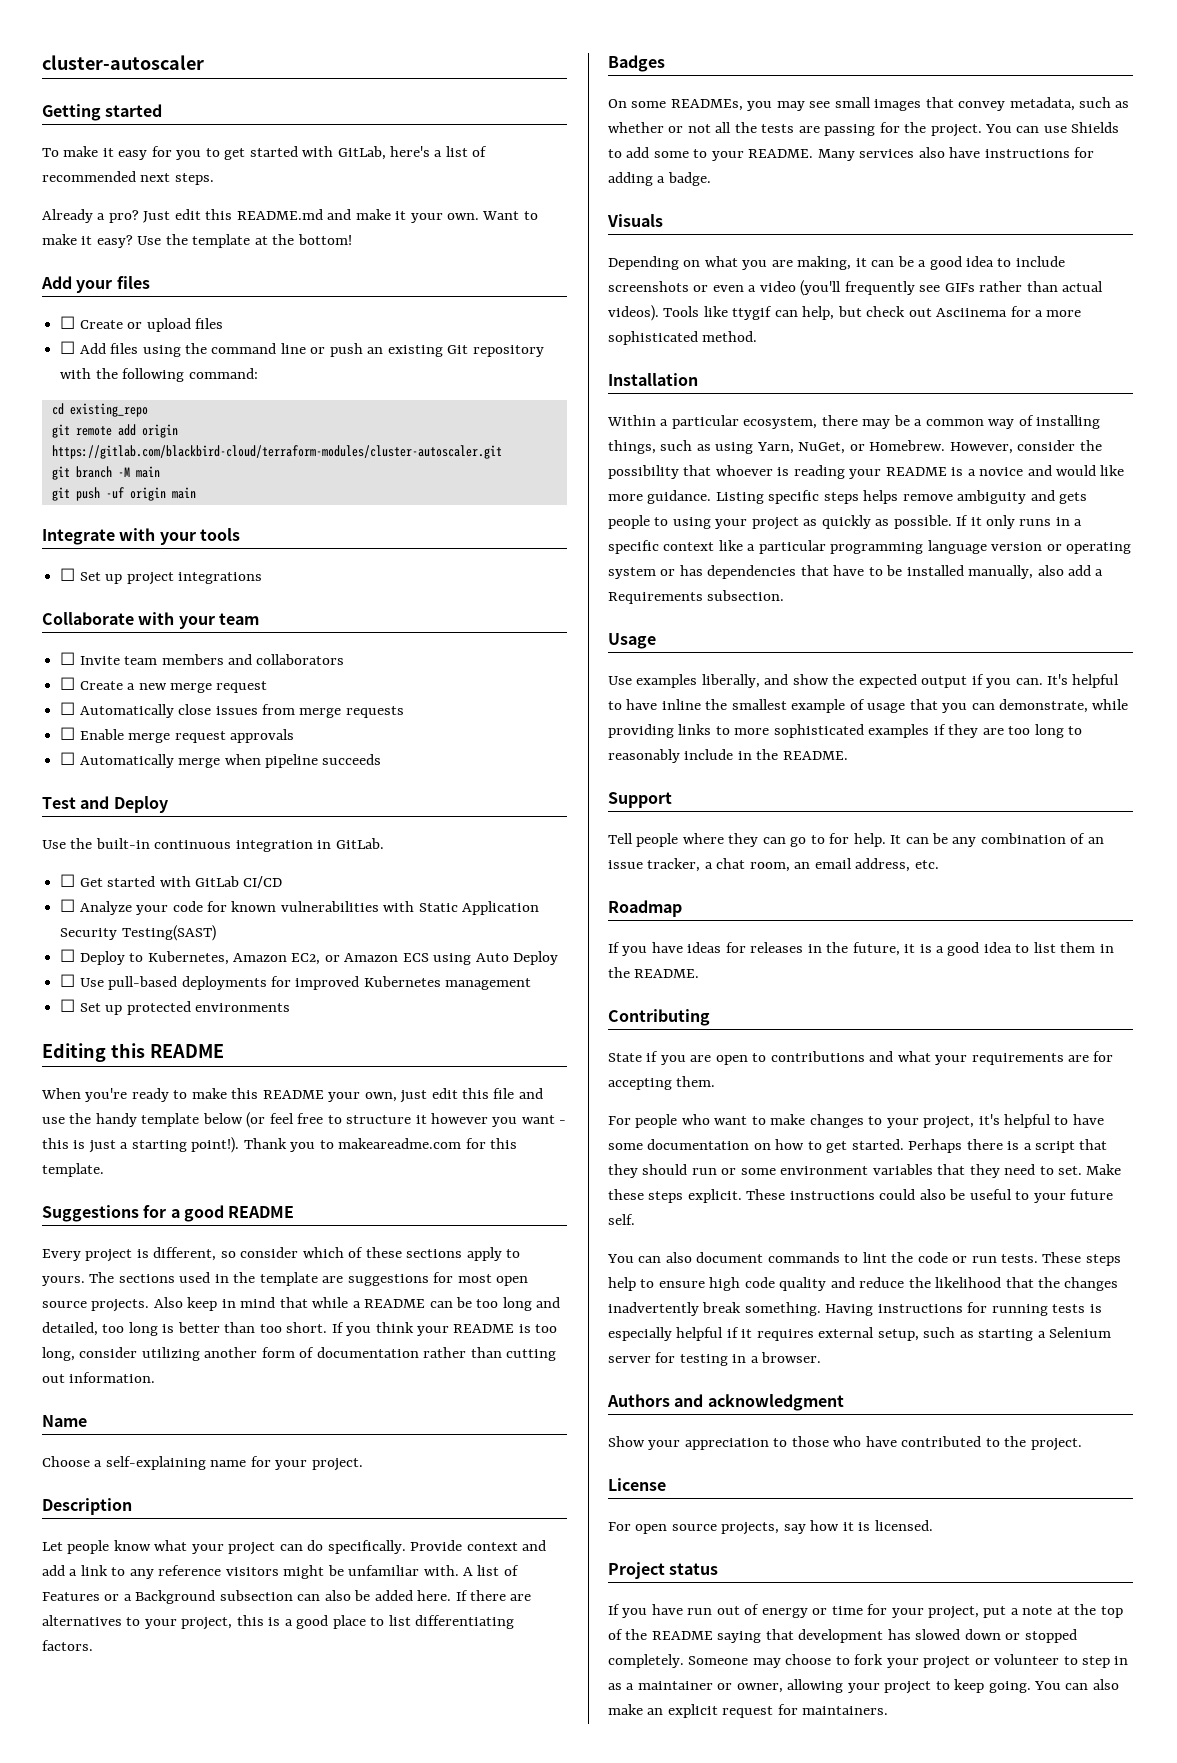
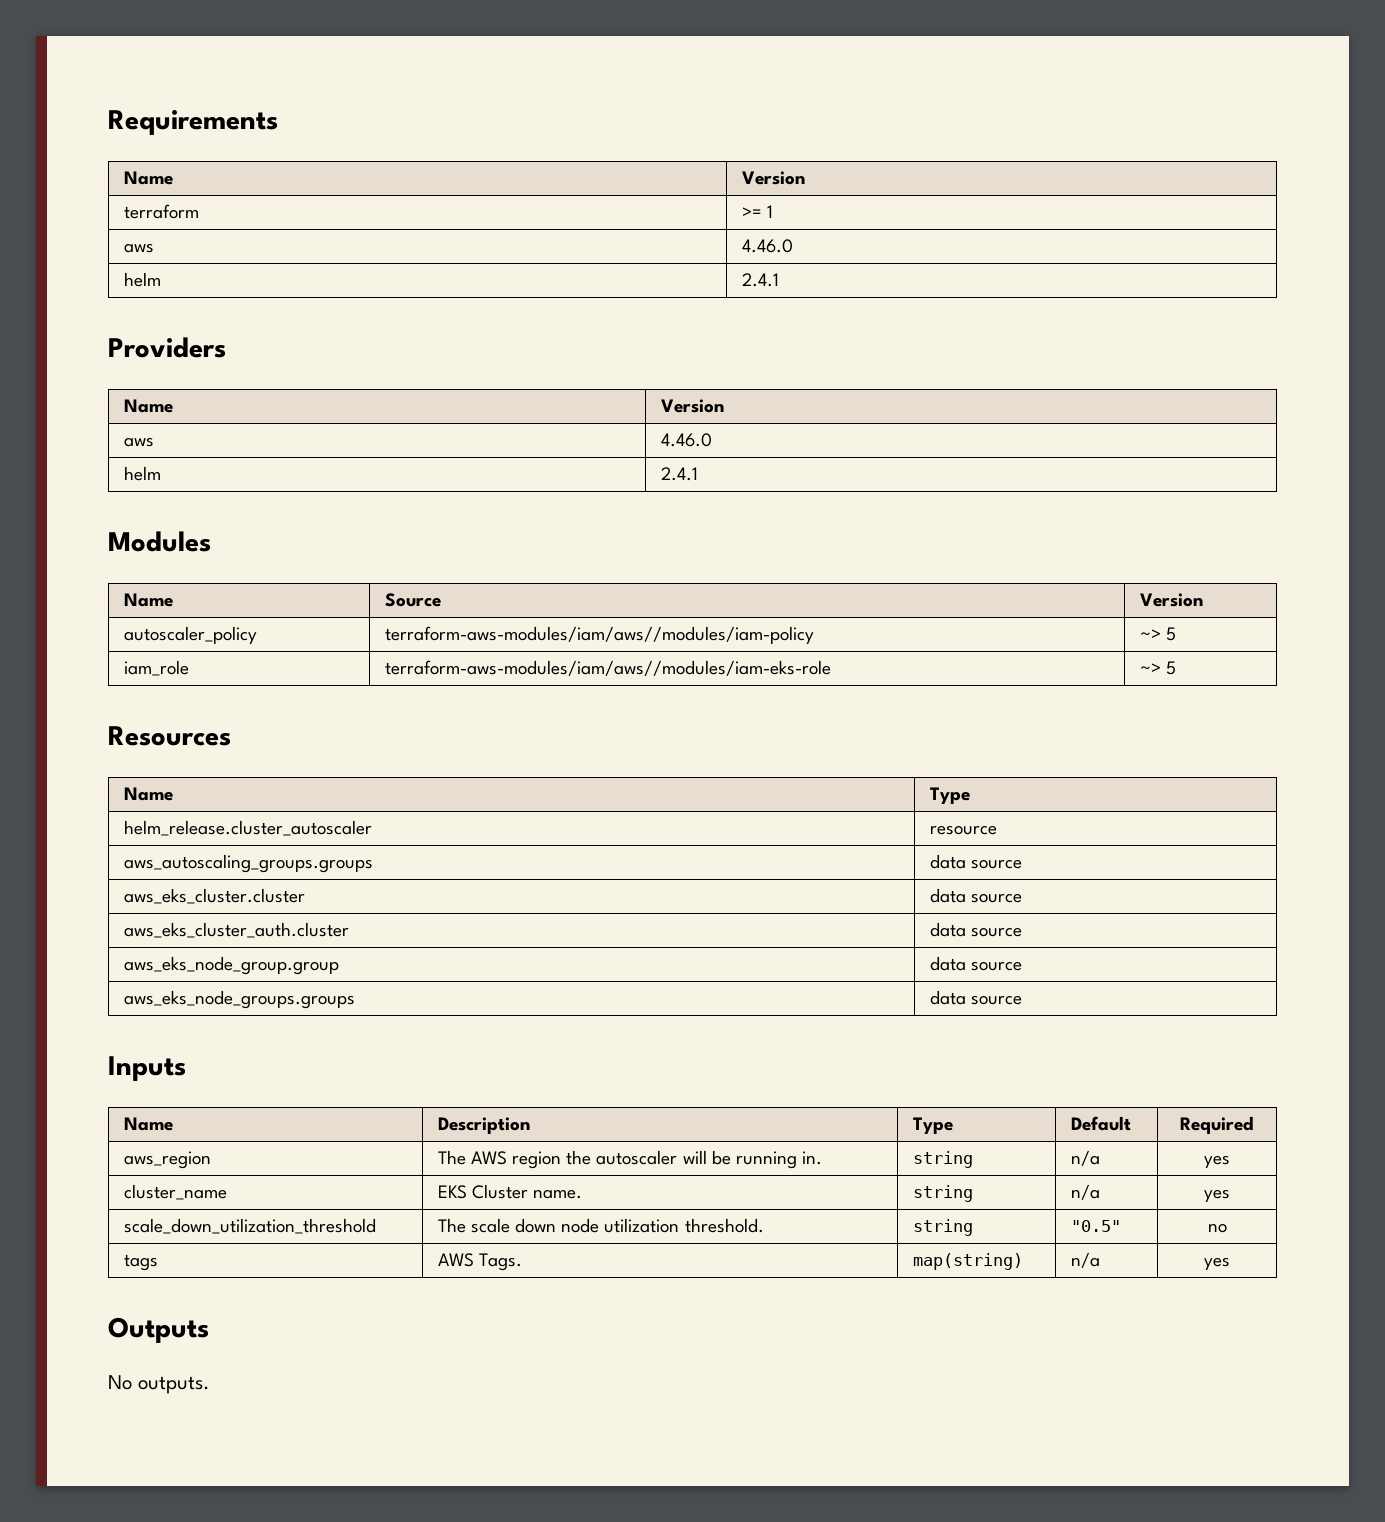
[42,55,204,70] [42,104,163,121] [42,146,488,160] [42,171,214,185] [42,209,538,223] [42,234,352,248] [41,276,150,293] [60,316,223,332] [60,341,544,357] [60,368,258,382] [51,403,148,417] [51,424,178,438] [51,445,502,459] [51,466,160,480] [51,487,196,501] [42,528,240,545] [60,568,262,585] [42,612,259,629] [60,652,345,665] [60,677,268,693] [60,702,404,718] [60,727,294,743] [60,752,382,768] [42,796,168,813] [42,838,384,852] [60,874,283,888] [60,899,540,915] [60,925,216,941] [60,949,559,965] [60,974,532,990] [60,999,290,1015] [42,1043,224,1062] [41,1088,543,1103] [42,1112,567,1128] [42,1137,518,1153] [42,1163,104,1177] [42,1205,295,1222] [42,1247,521,1262] [42,1272,529,1286] [42,1297,561,1312] [42,1322,558,1336] [42,1347,557,1361] [42,1372,156,1383] [42,1415,87,1427] [42,1456,363,1471] [42,1498,132,1515] [42,1540,547,1555] [42,1565,519,1579] [42,1590,532,1604] [42,1615,515,1630] [42,1640,93,1651] [608,55,665,72] [608,97,1130,111] [608,122,1120,137] [608,147,1095,161] [608,172,711,186] [607,214,663,227] [608,256,1065,270] [608,280,1104,296] [608,305,1082,321] [608,331,758,345] [608,373,698,386] [607,415,1101,429] [608,440,1102,454] [608,465,1125,479] [608,490,1088,504] [608,515,1083,530] [608,540,1132,554] [608,565,1104,579] [608,590,785,604] [608,633,656,649] [608,674,1120,688] [608,699,1129,713] [608,724,1083,738] [608,749,848,763] [608,792,672,808] [608,833,1104,847] [608,858,939,872] [608,900,682,917] [608,942,1114,956] [608,967,700,978] [608,1009,710,1026] [608,1051,1114,1065] [608,1076,716,1090] [608,1114,1104,1129] [608,1139,1108,1153] [608,1164,1122,1178] [608,1189,1114,1203] [608,1214,635,1225] [607,1252,1121,1266] [608,1277,1119,1291] [608,1302,1102,1316] [608,1327,1112,1341] [608,1352,822,1366] [607,1394,844,1411] [608,1436,1082,1451] [608,1478,666,1491] [608,1520,933,1535] [608,1562,719,1579] [608,1604,1123,1619] [608,1629,1077,1643] [608,1654,1129,1669] [608,1679,1119,1694] [608,1704,889,1718] cluster-autoscaler // Getting started // To make it easy for you to get started with GitLab, here's a list of recommended next steps. // Already a pro? Just edit this README.md and make it your own. Want to make it easy? Use the template at the bottom! // Add your files // ☐ Create or upload files // ☐ Add files using the command line or push an existing Git repository with the following command: // cd existing_repo // git remote add origin https://gitlab.com/blackbird-cloud/terraform-modules/cluster-autoscaler.git // git branch -M main // git push -uf origin main // Integrate with your tools // ☐ Set up project integrations // Collaborate with your team // ☐ Invite team members and collaborators // ☐ Create a new merge request // ☐ Automatically close issues from merge requests // ☐ Enable merge request approvals // ☐ Automatically merge when pipeline succeeds // Test and Deploy // Use the built-in continuous integration in GitLab. // ☐ Get started with GitLab CI/CD // ☐ Analyze your code for known vulnerabilities with Static Application Security Testing(SAST) // ☐ Deploy to Kubernetes, Amazon EC2, or Amazon ECS using Auto Deploy // ☐ Use pull-based deployments for improved Kubernetes management // ☐ Set up protected environments // Editing this README // When you're ready to make this README your own, just edit this file and use the handy template below (or feel free to structure it however you want - this is just a starting point!). Thank you to makeareadme.com for this template. // Suggestions for a good README // Every project is different, so consider which of these sections apply to yours. The sections used in the template are suggestions for most open source projects. Also keep in mind that while a README can be too long and detailed, too long is better than too short. If you think your README is too long, consider utilizing another form of documentation rather than cutting out information. // Name // Choose a self-explaining name for your project. // Description // Let people know what your project can do specifically. Provide context and add a link to any reference visitors might be unfamiliar with. A list of Features or a Background subsection can also be added here. If there are alternatives to your project, this is a good place to list differentiating factors. // Badges // On some READMEs, you may see small images that convey metadata, such as whether or not all the tests are passing for the project. You can use Shields to add some to your README. Many services also have instructions for adding a badge. // Visuals // Depending on what you are making, it can be a good idea to include screenshots or even a video (you'll frequently see GIFs rather than actual videos). Tools like ttygif can help, but check out Asciinema for a more sophisticated method. // Installation // Within a particular ecosystem, there may be a common way of installing things, such as using Yarn, NuGet, or Homebrew. However, consider the possibility that whoever is reading your README is a novice and would like more guidance. Listing specific steps helps remove ambiguity and gets people to using your project as quickly as possible. If it only runs in a specific context like a particular programming language version or operating system or has dependencies that have to be installed manually, also add a Requirements subsection. // Usage // Use examples liberally, and show the expected output if you can. It's helpful to have inline the smallest example of usage that you can demonstrate, while providing links to more sophisticated examples if they are too long to reasonably include in the README. // Support // Tell people where they can go to for help. It can be any combination of an issue tracker, a chat room, an email address, etc. // Roadmap // If you have ideas for releases in the future, it is a good idea to list them in the README. // Contributing // State if you are open to contributions and what your requirements are for accepting them. // For people who want to make changes to your project, it's helpful to have some documentation on how to get started. Perhaps there is a script that they should run or some environment variables that they need to set. Make these steps explicit. These instructions could also be useful to your future self. // You can also document commands to lint the code or run tests. These steps help to ensure high code quality and reduce the likelihood that the changes inadvertently break something. Having instructions for running tests is especially helpful if it requires external setup, such as starting a Selenium server for testing in a browser. // Authors and acknowledgment // Show your appreciation to those who have contributed to the project. // License // For open source projects, say how it is licensed. // Project status // If you have run out of energy or time for your project, put a note at the top of the README saying that development has slowed down or stopped completely. Someone may choose to fork your project or volunteer to step in as a maintainer or owner, allowing your project to keep going. You can also make an explicit request for maintainers. -> [108,110,278,135] [123,171,173,185] [741,171,805,185] [123,204,199,219] [741,205,774,218] [123,243,154,253] [741,239,793,253] [123,272,161,287] [741,273,779,287] [108,337,226,358] [123,399,173,413] [660,399,724,413] [123,437,154,447] [660,433,712,447] [123,466,161,481] [660,467,698,481] [108,531,211,552] [123,593,173,607] [384,593,441,607] [1139,593,1203,607] [123,626,257,644] [384,626,814,644] [1139,627,1177,641] [123,660,189,676] [384,660,831,676] [1139,661,1177,675] [108,726,231,746] [123,787,173,801] [929,787,970,804] [123,820,372,836] [929,825,997,835] [123,854,373,873] [929,854,1023,869] [123,888,305,904] [929,888,1023,903] [123,922,349,938] [929,922,1023,937] [123,956,339,975] [929,956,1023,971] [123,990,355,1009] [929,990,1023,1005] [108,1056,186,1081] [123,1117,173,1131] [437,1117,530,1134] [912,1117,953,1134] [1070,1116,1131,1131] [1180,1116,1254,1134] [123,1151,211,1169] [437,1150,822,1169] [912,1151,973,1168] [1070,1150,1100,1166] [1204,1155,1230,1168] [123,1184,227,1200] [437,1184,583,1199] [912,1185,973,1202] [1070,1184,1100,1200] [1204,1189,1230,1202] [123,1218,376,1234] [437,1218,764,1233] [912,1219,973,1236] [1070,1220,1121,1232] [1207,1223,1227,1233] [123,1255,158,1271] [437,1253,523,1271] [912,1253,1023,1270] [1070,1252,1100,1268] [1204,1257,1230,1270] [108,1317,209,1343] [108,1375,210,1394] Requirements // Name | Version // terraform | >= 1 // aws | 4.46.0 // helm | 2.4.1 // Providers // Name | Version // aws | 4.46.0 // helm | 2.4.1 // Modules // Name | Source | Version // autoscaler_policy | terraform-aws-modules/iam/aws//modules/iam-policy | ~> 5 // iam_role | terraform-aws-modules/iam/aws//modules/iam-eks-role | ~> 5 // Resources // Name | Type // helm_release.cluster_autoscaler | resource // aws_autoscaling_groups.groups | data source // aws_eks_cluster.cluster | data source // aws_eks_cluster_auth.cluster | data source // aws_eks_node_group.group | data source // aws_eks_node_groups.groups | data source // Inputs // Name | Description | Type | Default | Required // aws_region | The AWS region the autoscaler will be running in. | string | n/a | yes // cluster_name | EKS Cluster name. | string | n/a | yes // scale_down_utilization_threshold | The scale down node utilization threshold. | string | "0.5" | no // tags | AWS Tags. | map(string) | n/a | yes // Outputs // No outputs.

